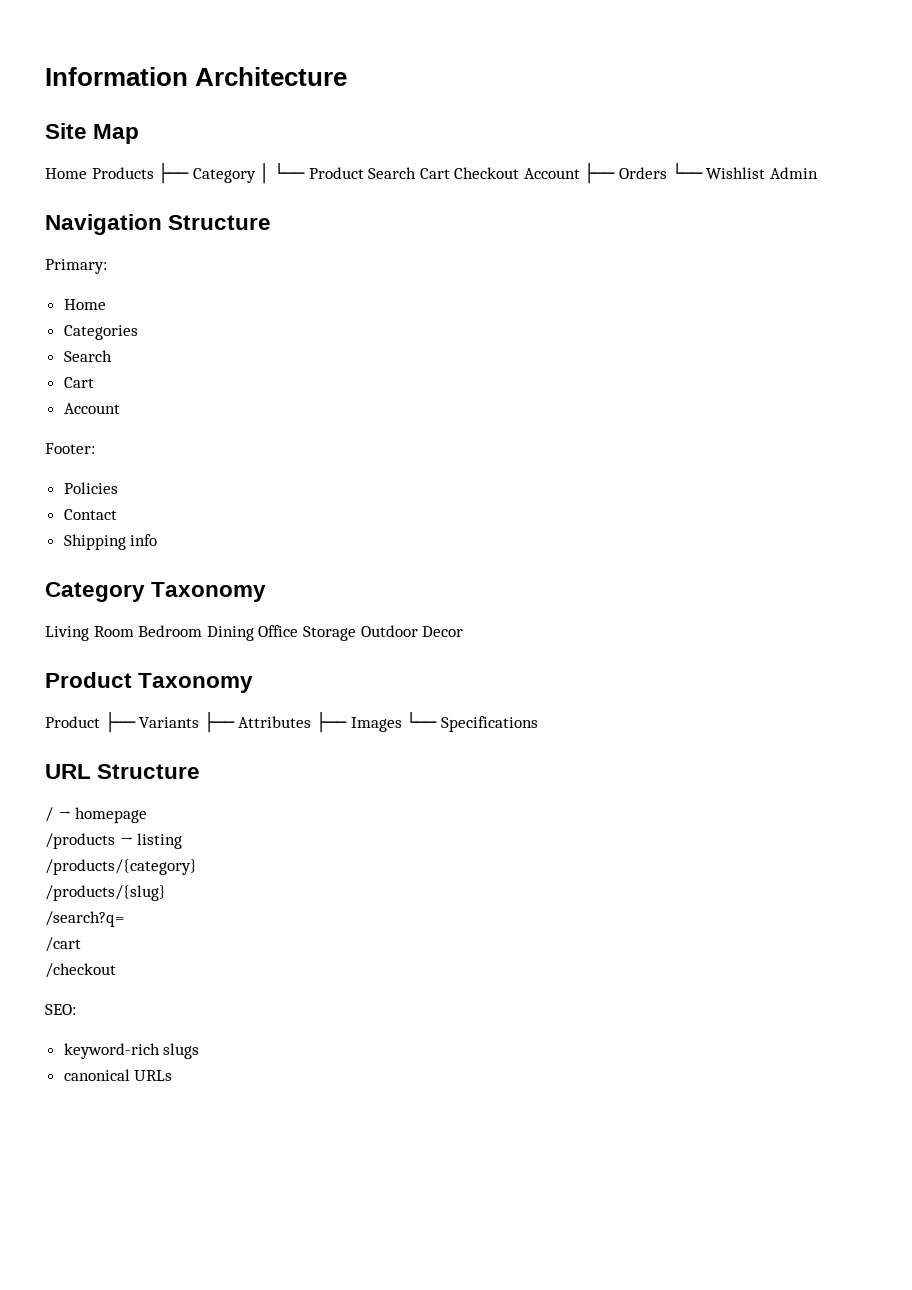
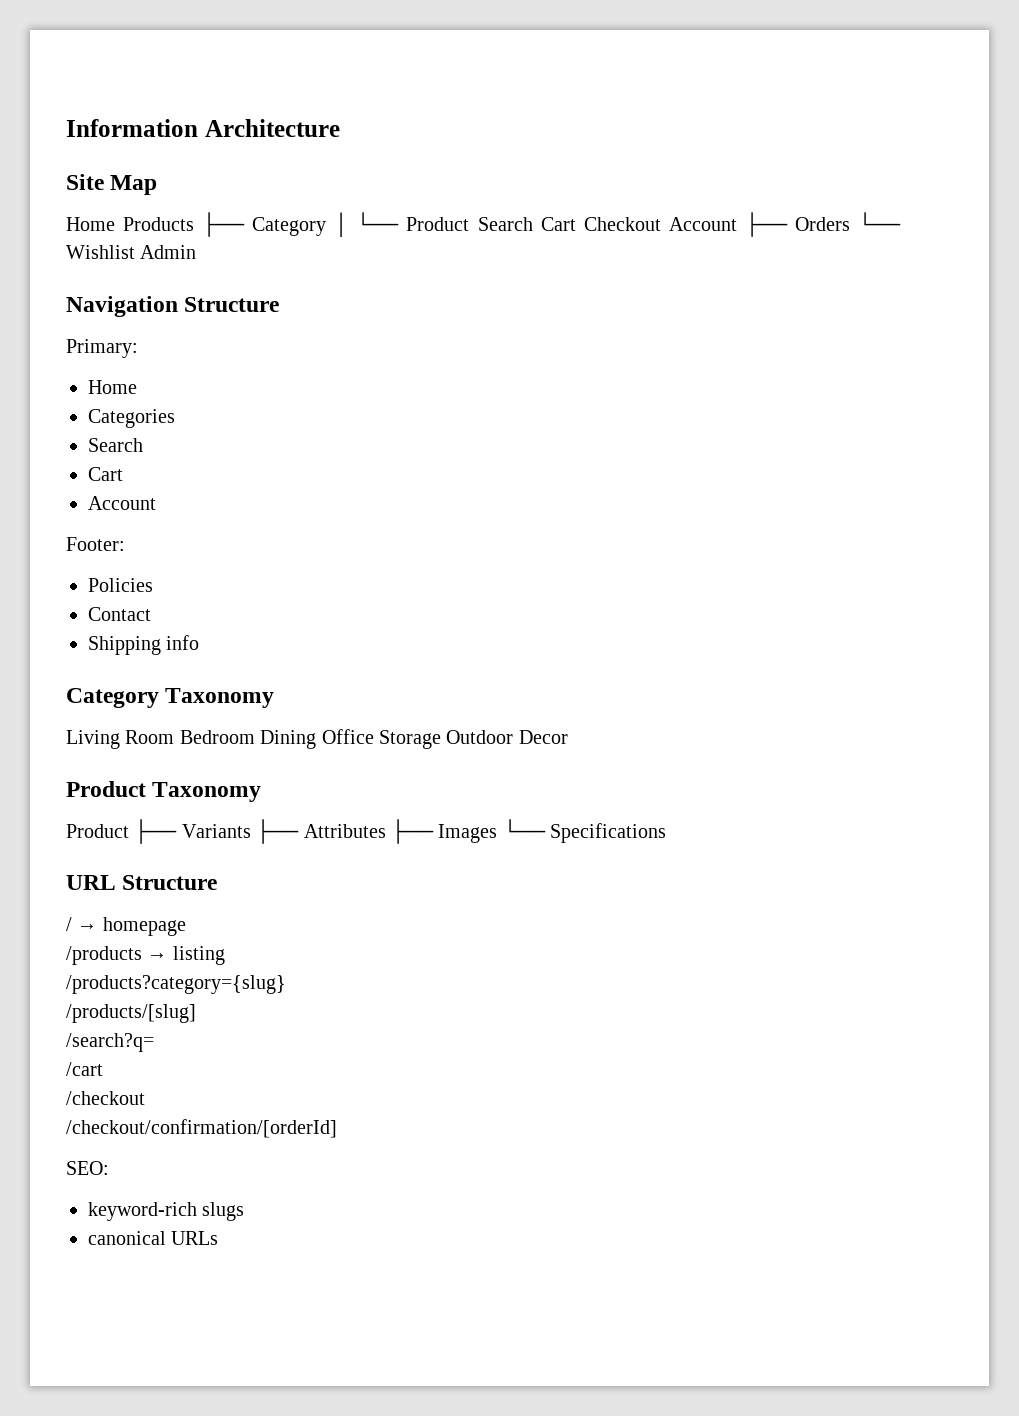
[45,859,197,875] [45,885,166,901] /products/{category} // /products/{slug} -> [66,975,286,994] [66,1004,196,1023] /products?category={slug} // /products/[slug]
(116, 970) none -> [66,1119,337,1138] // /checkout/confirmation/[orderId]

